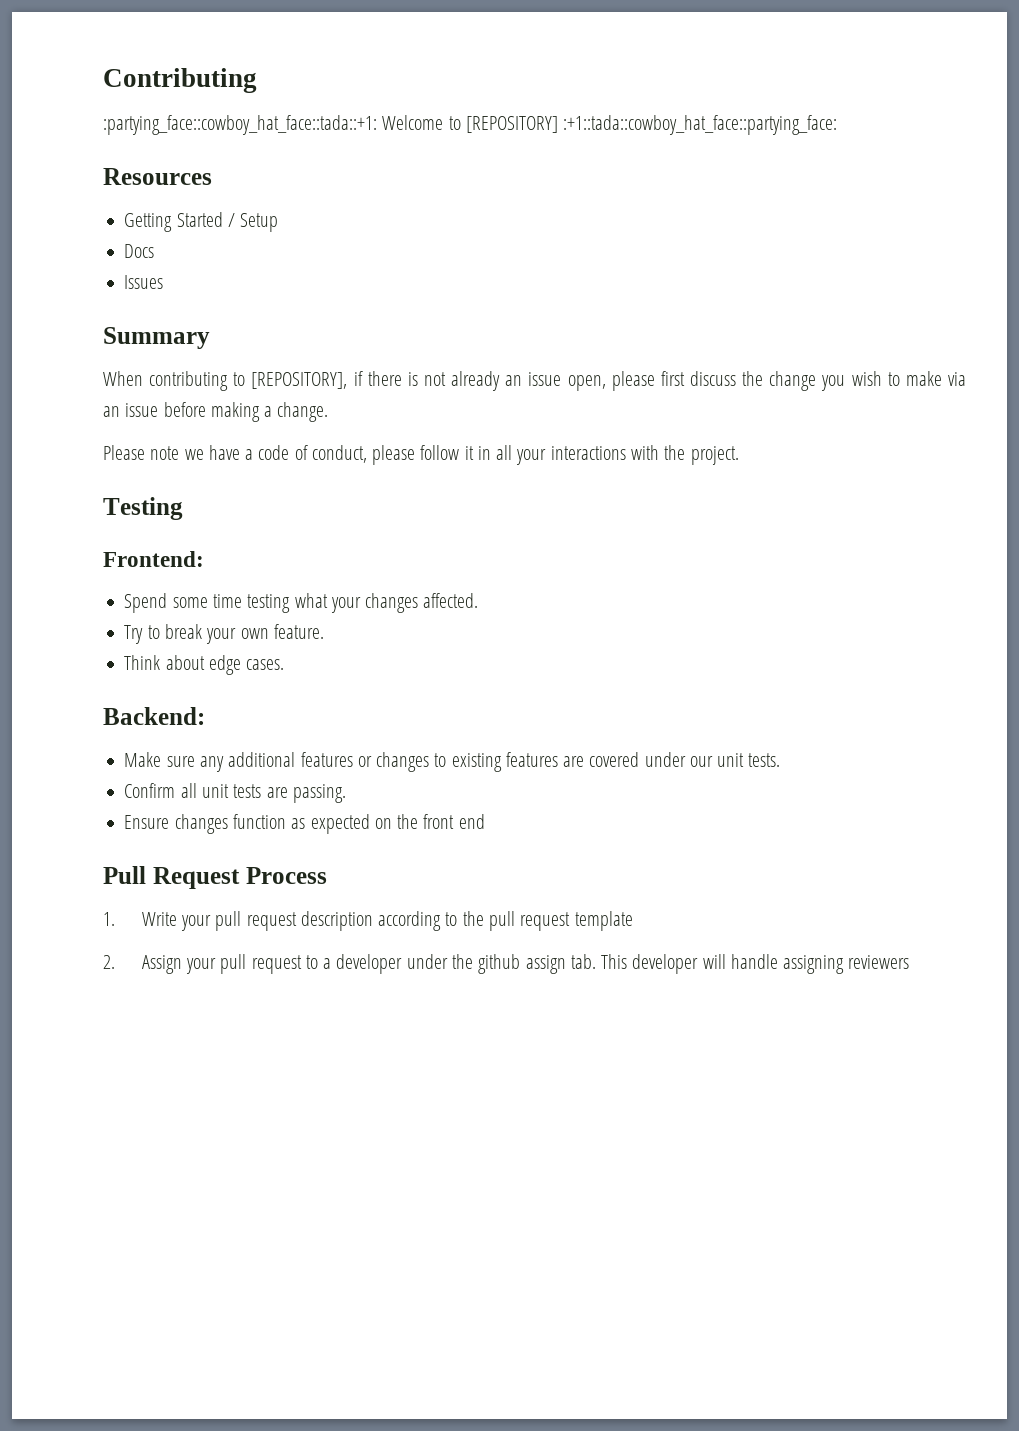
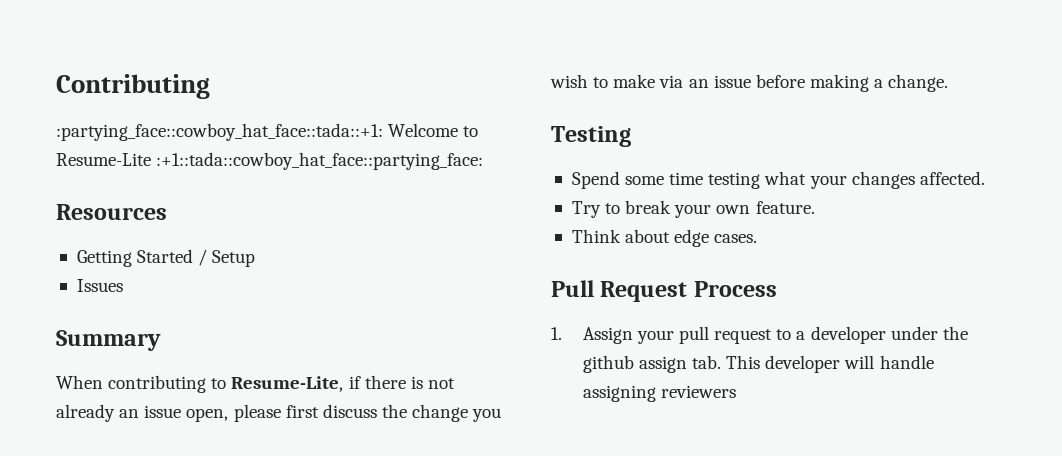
[465,116,558,133] [REPOSITORY] -> [56,153,151,166] Resume-Lite
[124,244,155,258] // Docs -> (256, 258) none
[251,372,348,389] [REPOSITORY], -> [231,376,344,392] Resume-Lite,
[103,445,739,465] // Please note we have a code of conduct, please follow it in all your interactions with the project. -> (949, 83) none
[103,551,204,567] // Frontend: -> (631, 136) none
[103,707,205,725] [124,752,781,772] [124,783,346,803] [124,814,485,834] [103,866,327,889] [103,911,633,931] [103,955,115,969] Backend: // Make sure any additional features or changes to existing features are covered under our unit tests. // Confirm all unit tests are passing. // Ensure changes function as expected on the front end // Pull Request Process // 1. Write your pull request description according to the pull request template // 2. -> [551,280,777,302] [551,327,562,340] Pull Request Process // 1.

